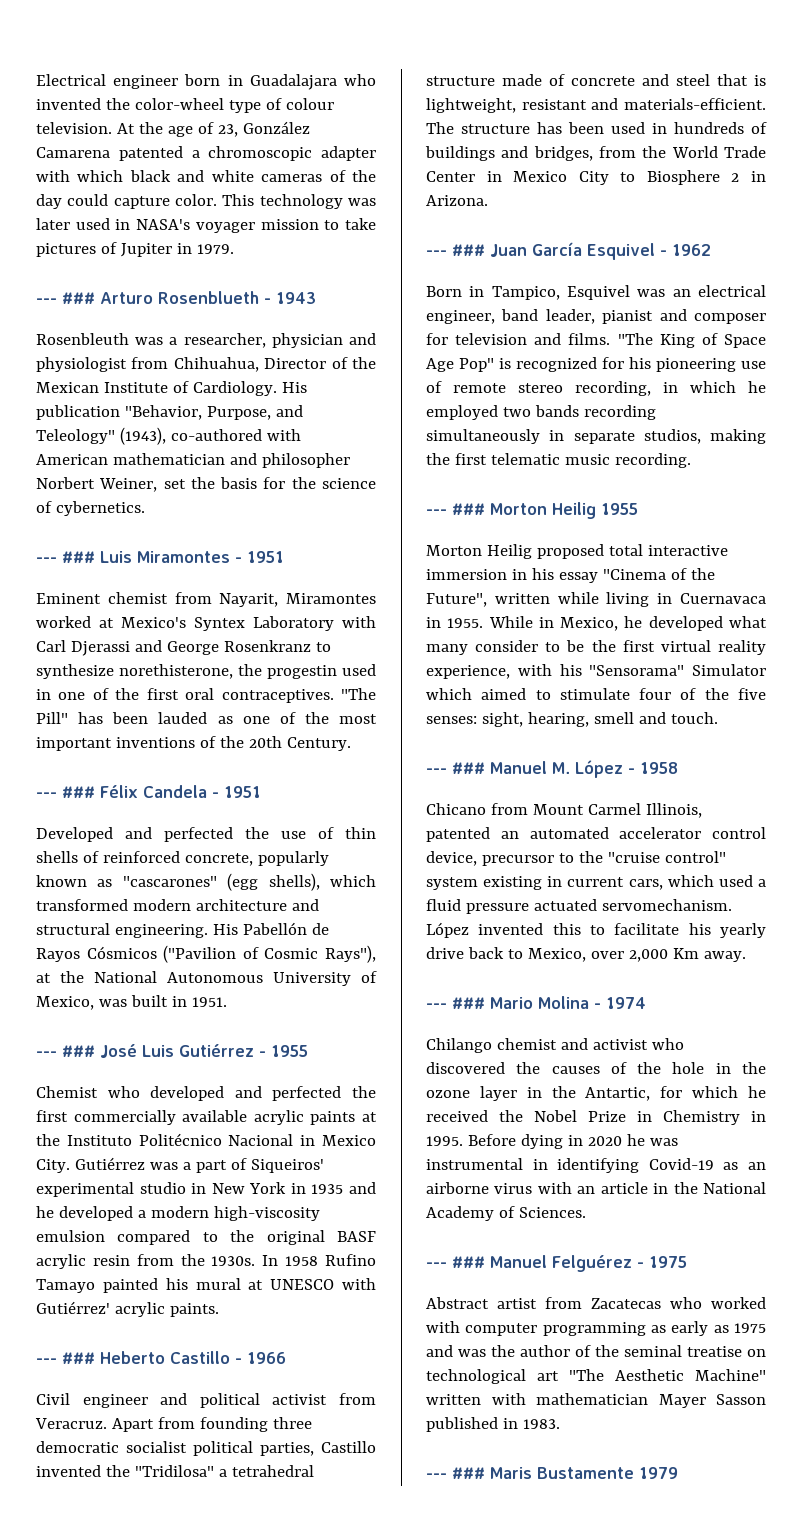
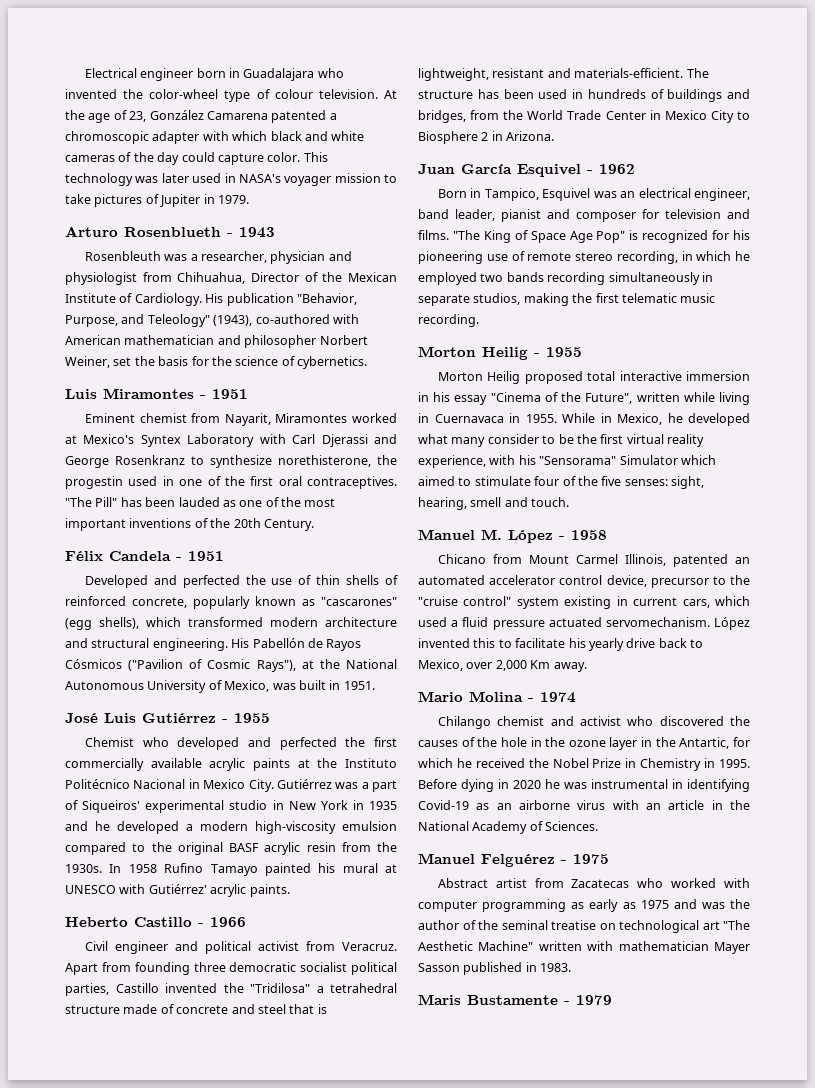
[36,292,95,304] --- ### -> (249, 199) none
[36,551,95,563] --- ### -> (367, 362) none
[36,786,95,798] --- ### -> (314, 525) none
[36,1045,95,1057] --- ### -> (375, 685) none
[36,1352,95,1364] --- ### -> (290, 890) none
[426,244,485,256] --- ### -> (555, 136) none
[426,502,596,519] --- ### Morton Heilig -> [418,346,540,360] Morton Heilig -
[426,762,485,774] --- ### -> (570, 502) none
[426,997,485,1009] --- ### -> (587, 667) none
[426,1256,485,1268] --- ### -> (599, 826) none
[426,1467,485,1479] --- ### -> (572, 967) none
(634, 1473) none -> [564,1001,570,1005] -

